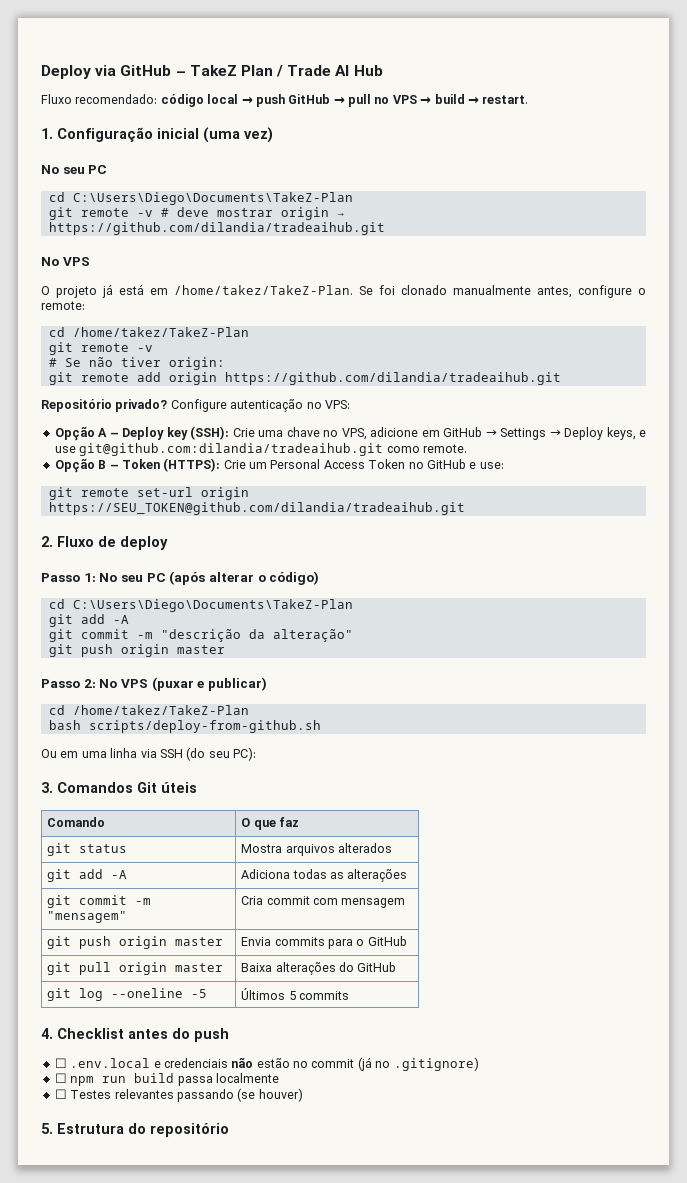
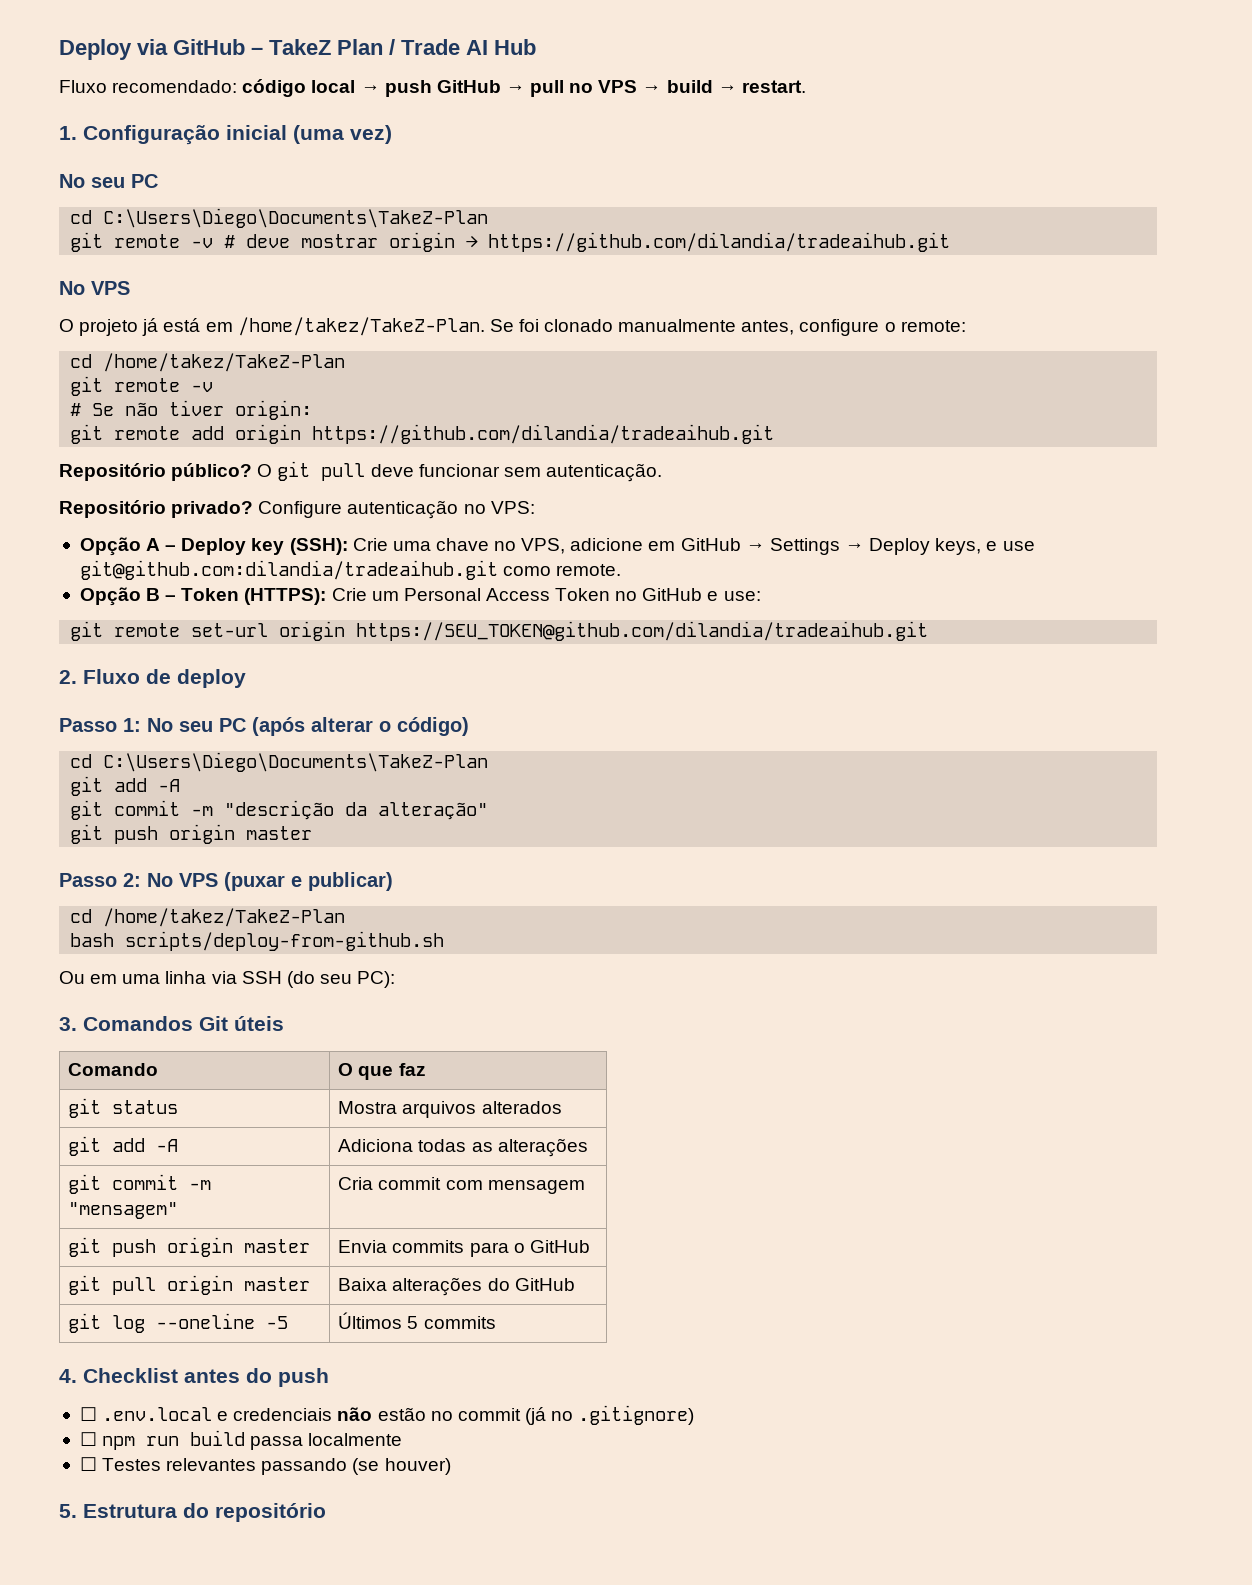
(561, 378) none -> [59,461,662,482] // Repositório público? O git pull deve funcionar sem autenticação.

